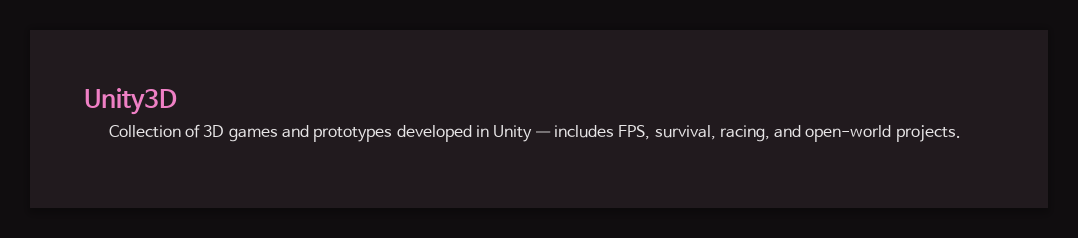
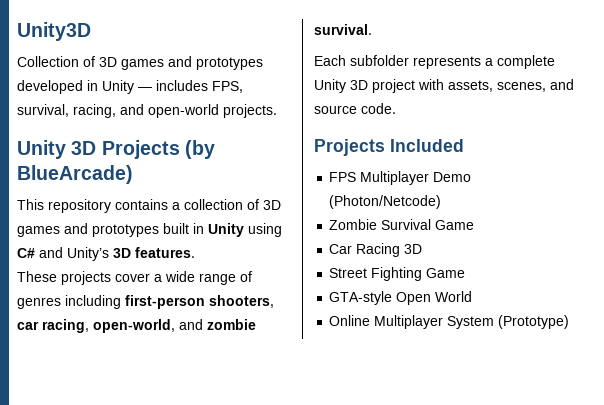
(961, 133) none -> [17,140,215,159] [17,165,133,184] [17,199,281,213] [17,223,282,237] [17,247,195,261] [17,271,252,285] [17,295,274,309] [17,319,256,333] [314,24,372,35] [314,55,555,69] [314,79,574,93] [314,103,396,114] [314,139,464,156] [329,171,472,185] [329,195,442,209] [329,219,475,230] [329,243,423,257] [329,267,466,281] [329,291,473,305] [329,315,570,329] // Unity 3D Projects (by BlueArcade) // This repository contains a collection of 3D games and prototypes built in Unity using C# and Unity’s 3D features. // These projects cover a wide range of genres including first-person shooters, car racing, open-world, and zombie survival. // Each subfolder represents a complete Unity 3D project with assets, scenes, and source code. // Projects Included // FPS Multiplayer Demo (Photon/Netcode) // Zombie Survival Game // Car Racing 3D // Street Fighting Game // GTA-style Open World // Online Multiplayer System (Prototype)

